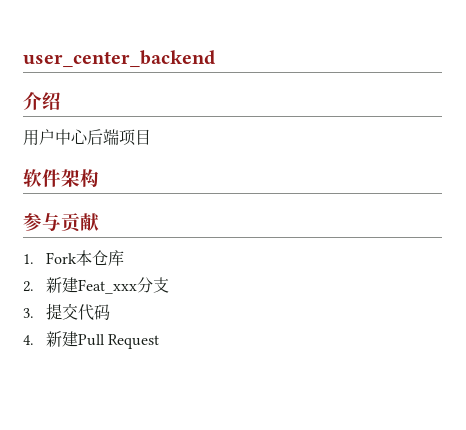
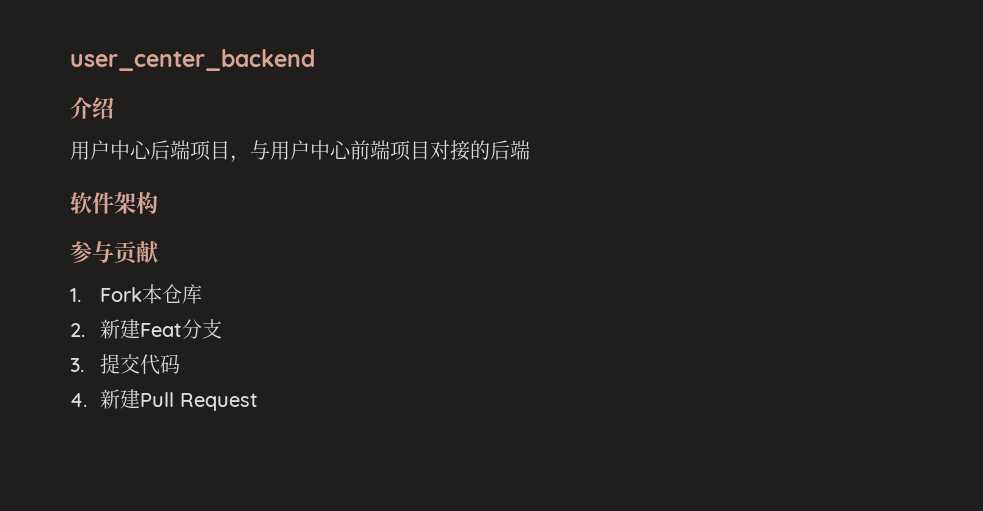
(151, 137) none -> [230,140,530,163] ，与用户中心前端项目对接的后端
[77,279,137,294] Feat_xxx -> [139,323,182,337] Feat

